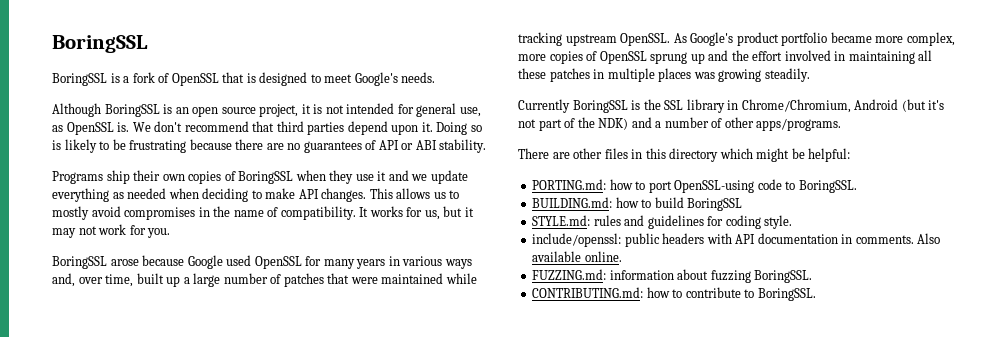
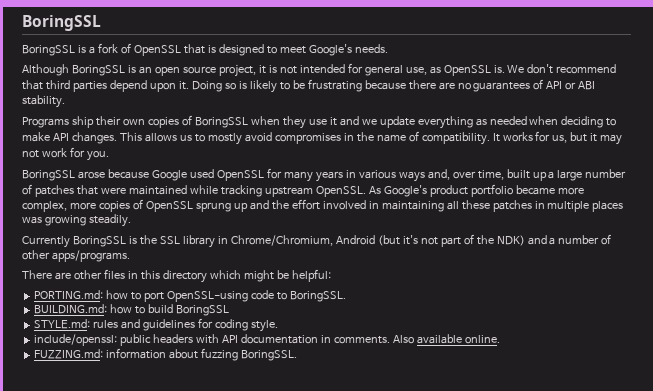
[532,287,816,301] // CONTRIBUTING.md: how to contribute to BoringSSL. -> (297, 355) none

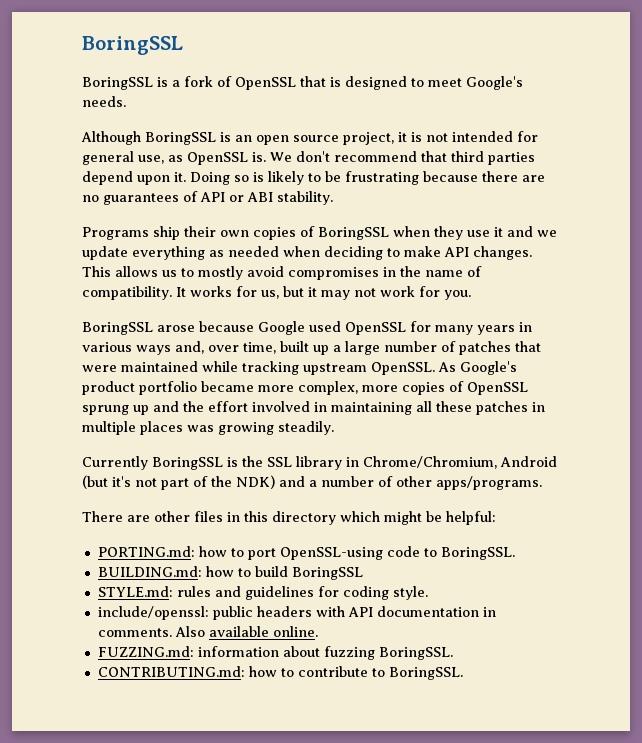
(297, 355) none -> [97,666,463,680] // CONTRIBUTING.md: how to contribute to BoringSSL.

